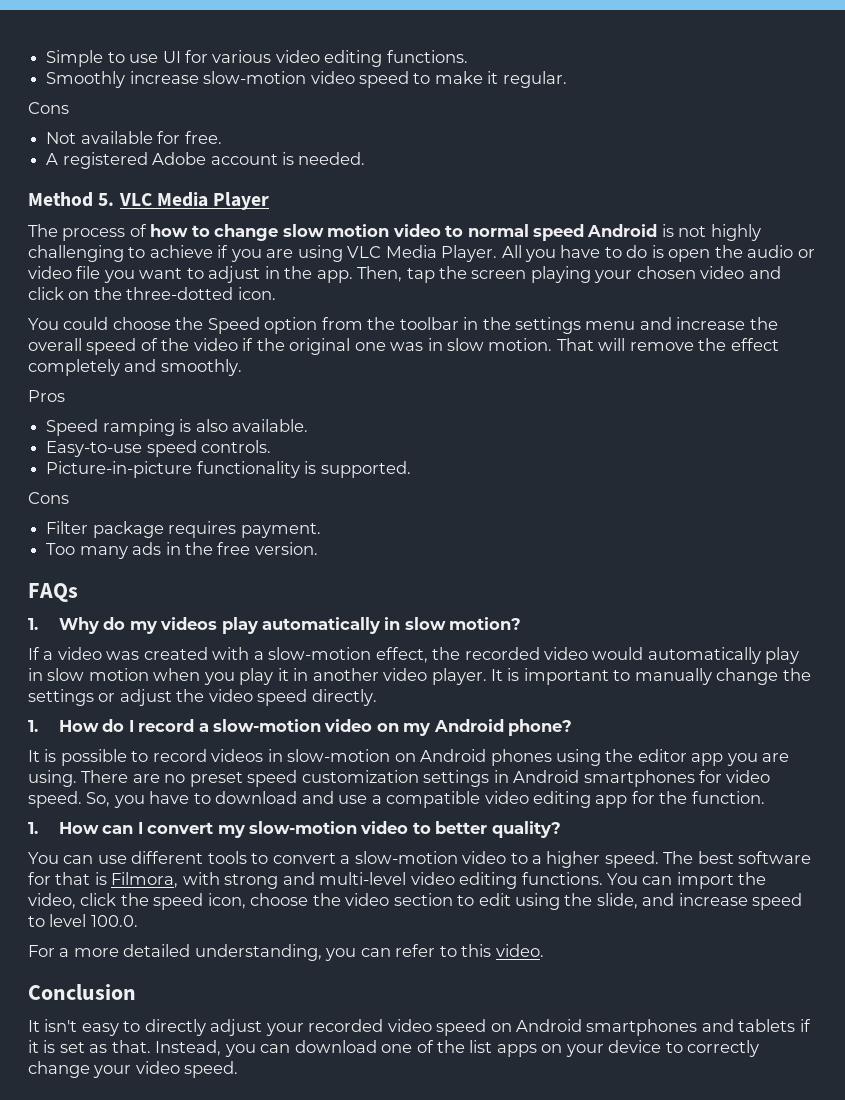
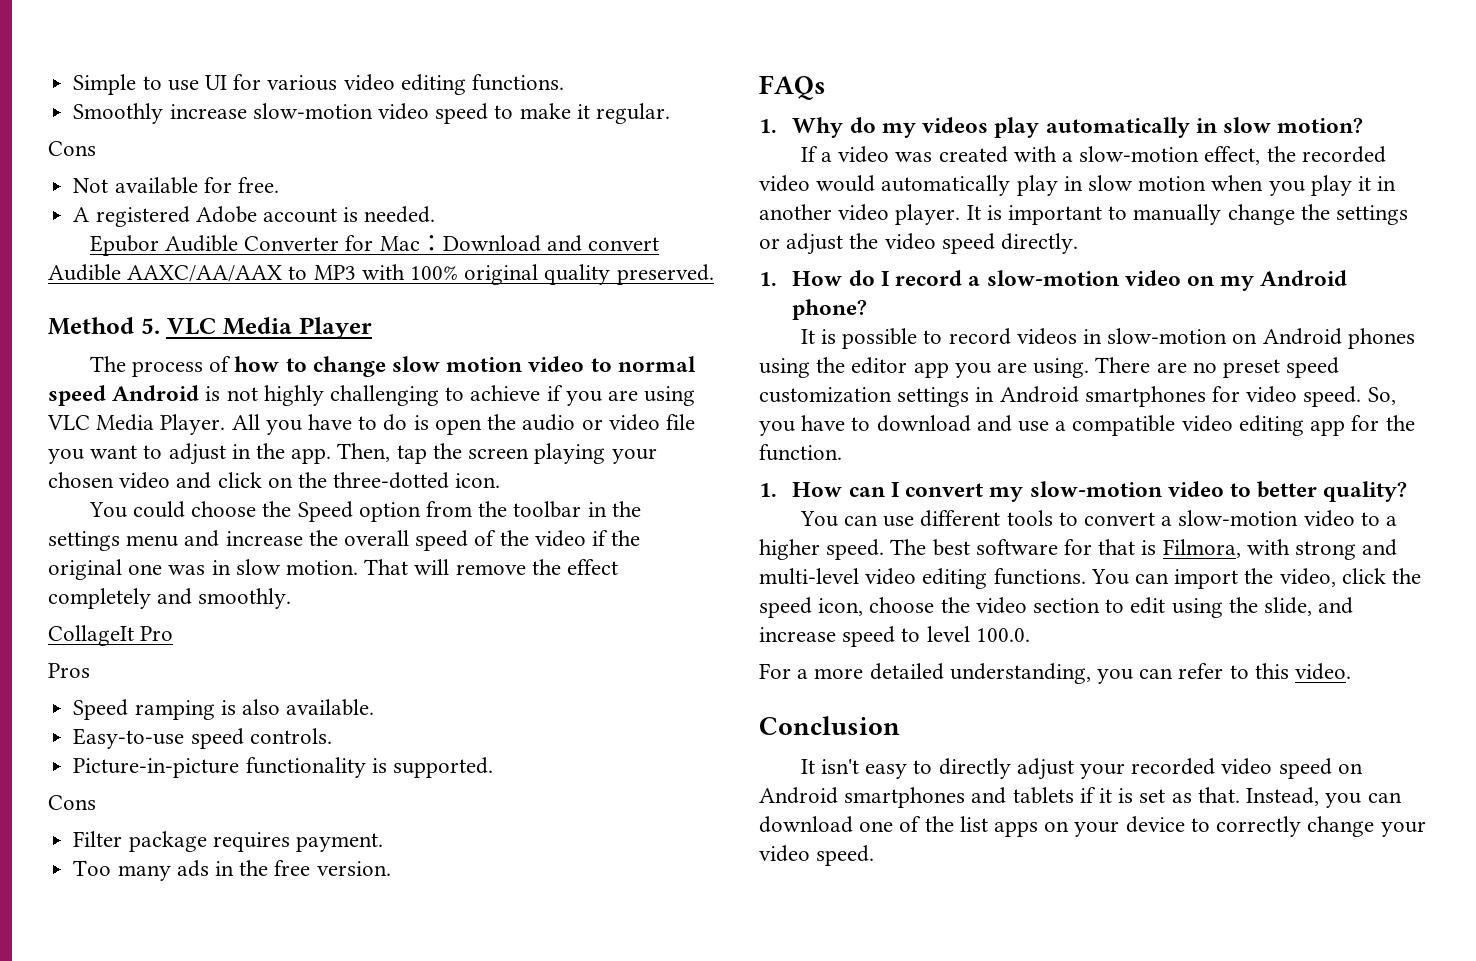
(366, 158) none -> [89,235,659,256] [48,264,714,285] // Epubor Audible Converter for Mac：Download and convert Audible AAXC/AA/AAX to MP3 with 100% original quality preserved.
(242, 367) none -> [48,625,174,646] // CollageIt Pro

